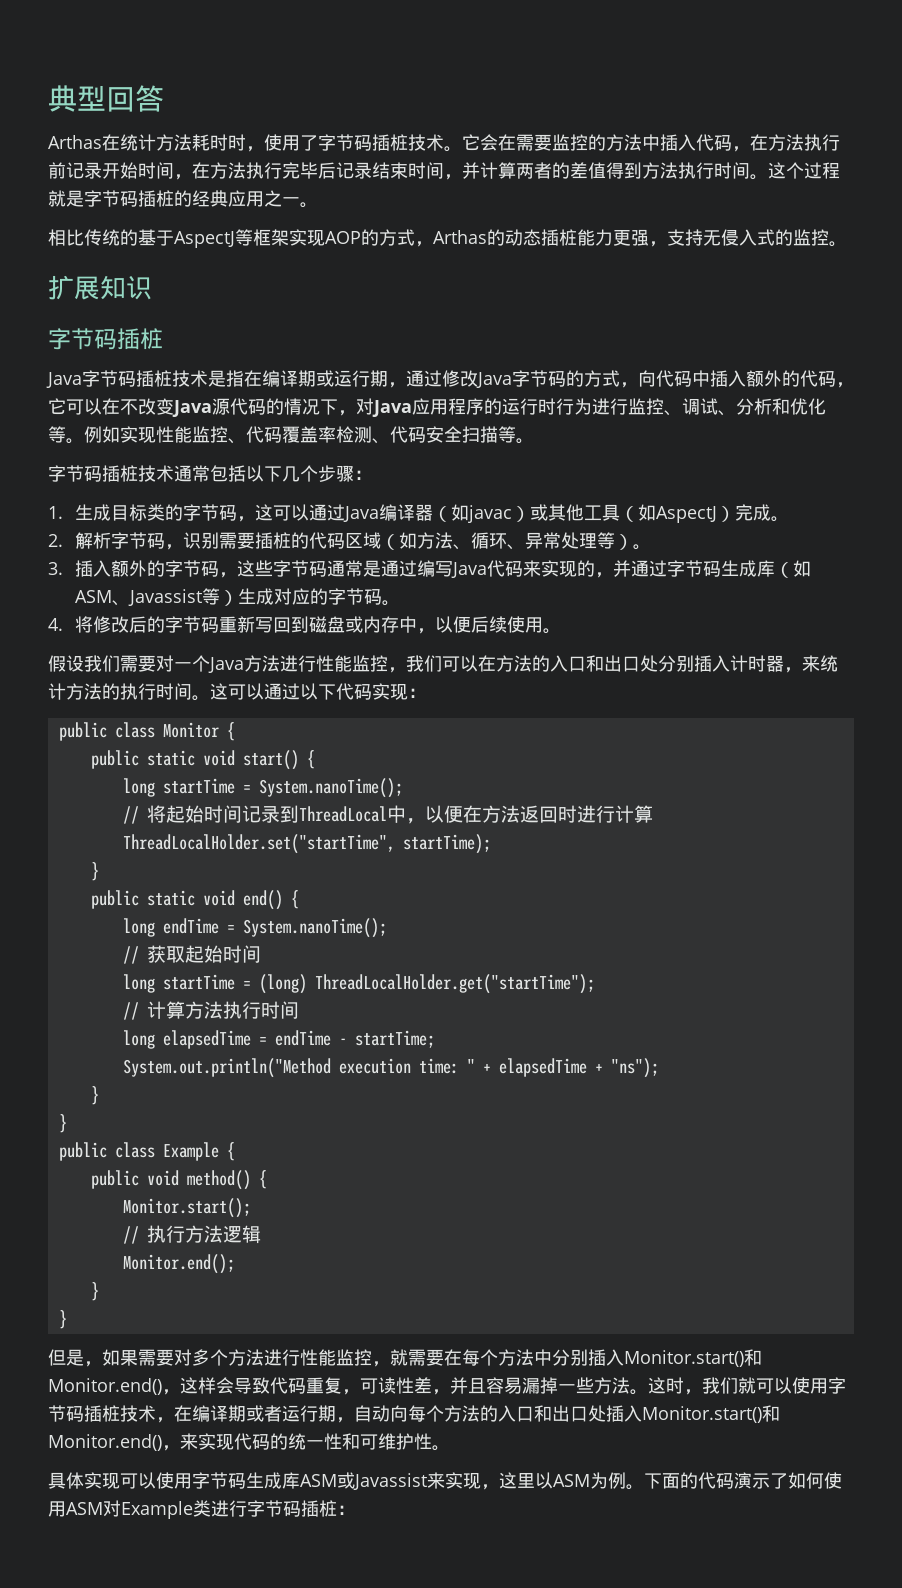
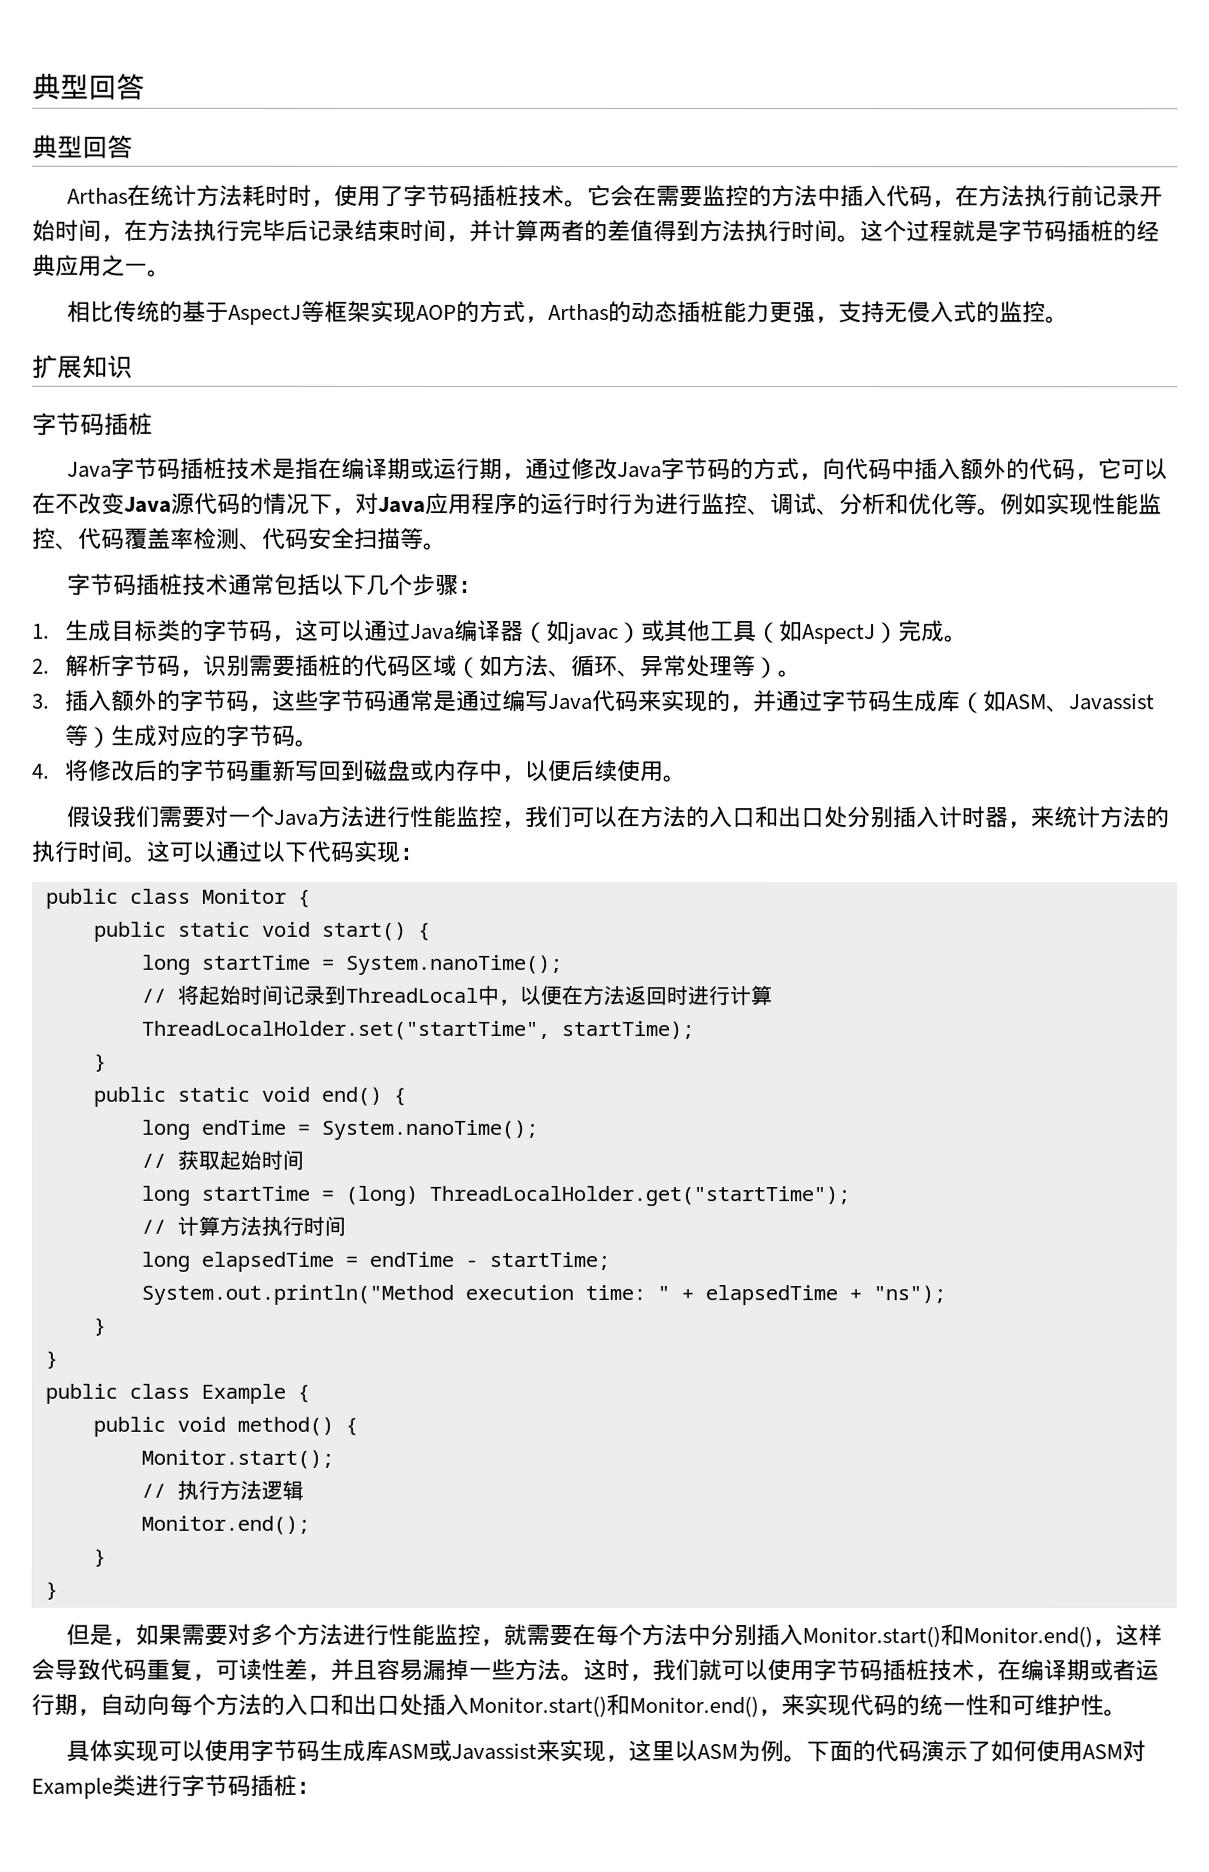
[48,85,164,112] 典型回答 -> [32,73,145,100] [32,134,133,159] 典型回答 // 典型回答

